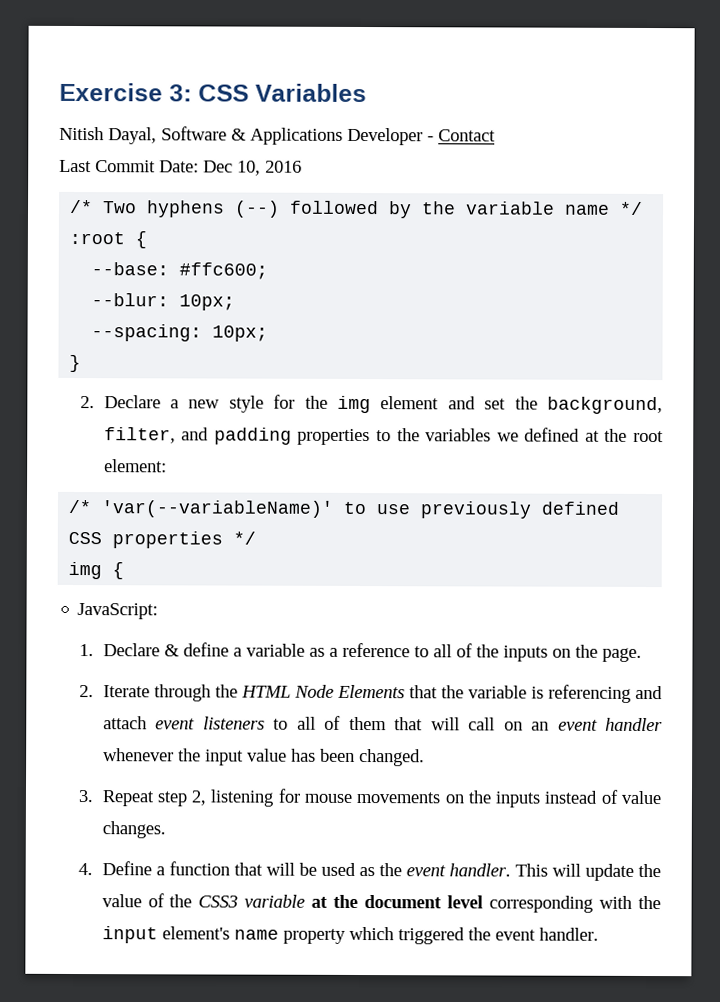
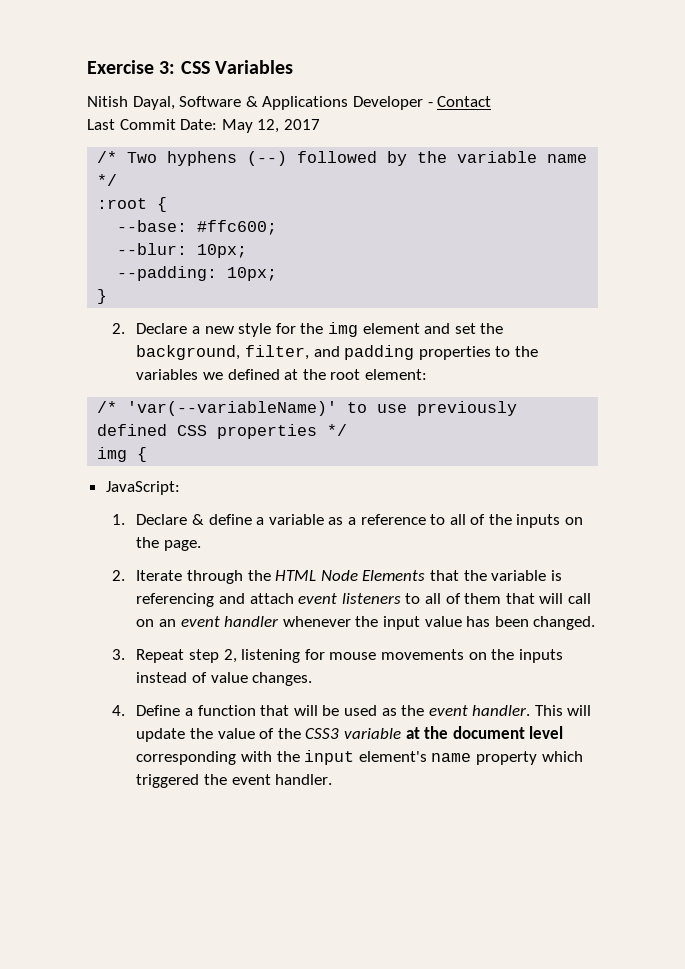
[203,160,302,176] Dec 10, 2016 -> [221,119,320,133] May 12, 2017
[91,324,203,342] --spacing: -> [117,266,218,281] --padding:

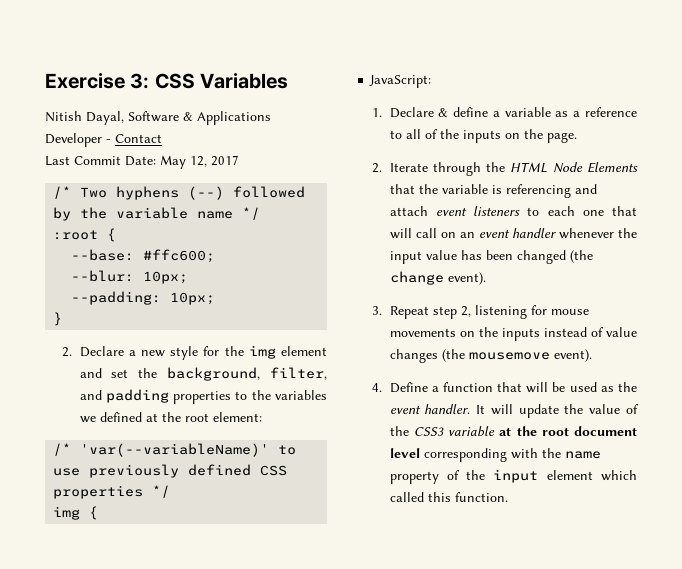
[424,593,502,604] all of them -> [547,206,604,216] each one
[533,616,596,630] changed. -> [516,250,593,264] [389,271,486,285] changed (the change event).
[252,672,313,686] changes. -> [389,349,592,363] changes (the mousemove event).
[534,705,563,716] This -> [476,405,486,414] It
(449, 732) none -> [541,427,569,436] root
[304,750,583,765] [136,774,333,788] input element's name property which triggered the event handler. -> [564,451,601,459] [389,469,637,484] [389,492,508,502] name property of the input element which called this function.

